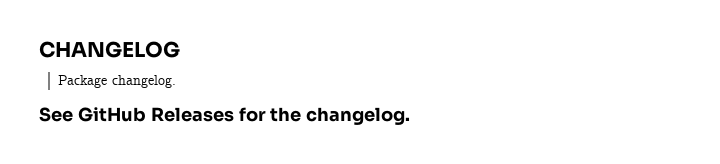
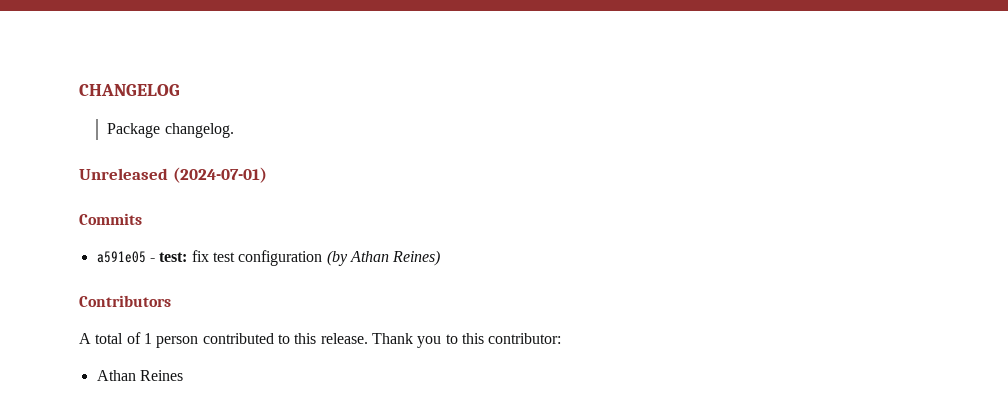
[39,107,411,125] See GitHub Releases for the changelog. -> [79,167,267,183] [79,213,142,225] [96,250,441,266] [79,295,171,307] [79,332,562,348] [96,370,183,381] Unreleased (2024-07-01) // Commits // a591e05 - test: fix test configuration (by Athan Reines) // Contributors // A total of 1 person contributed to this release. Thank you to this contributor: // Athan Reines

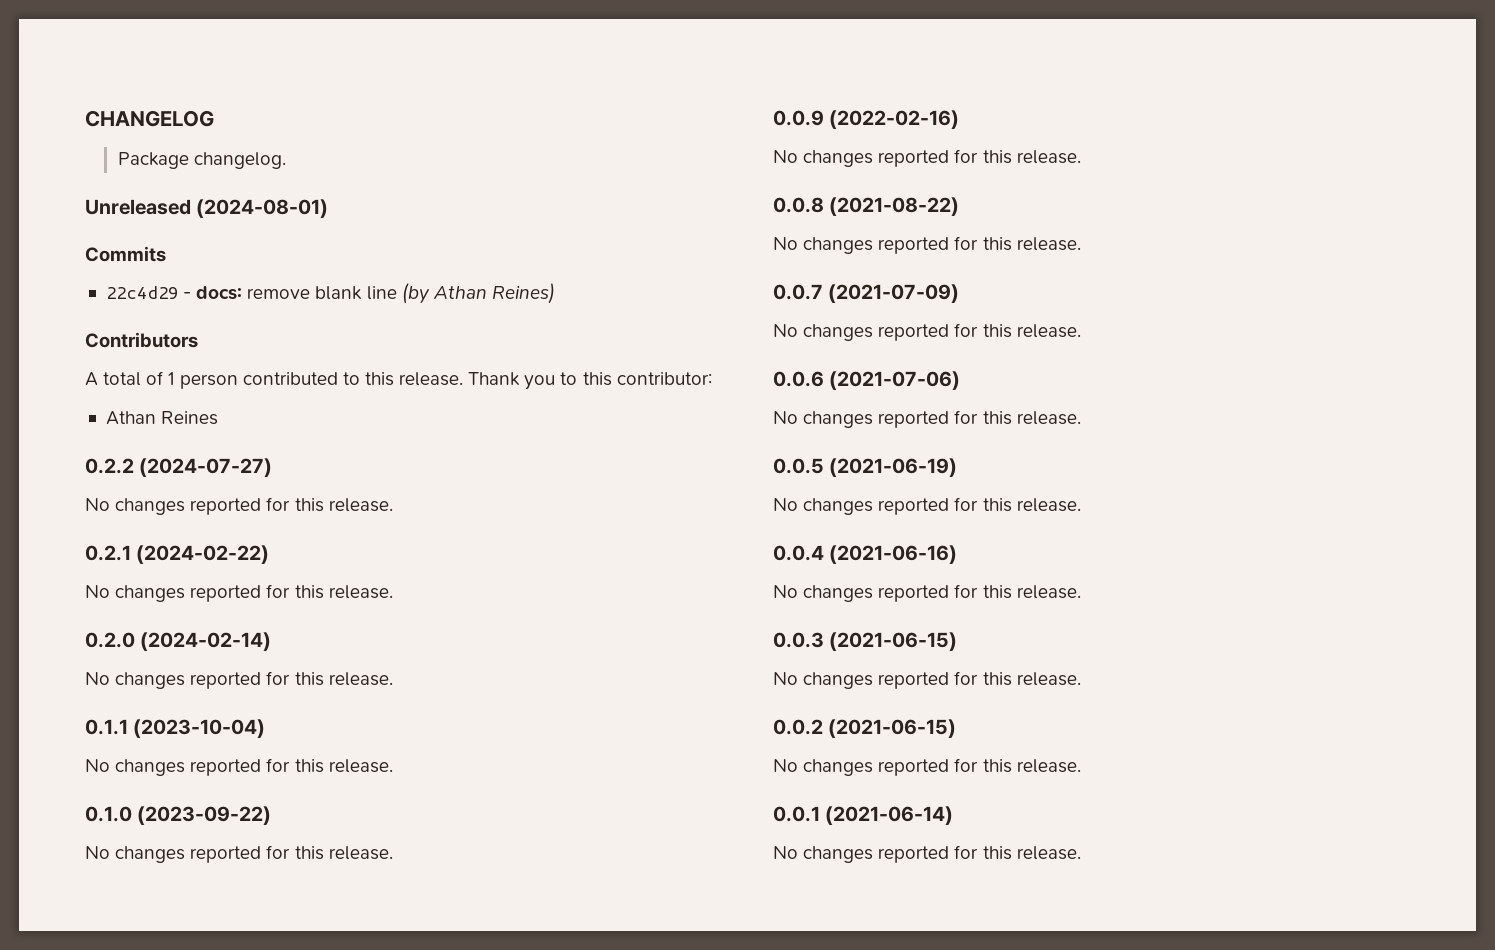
[172,167,267,183] (2024-07-01) -> [196,199,329,218] (2024-08-01)
[96,250,323,266] a591e05 - test: fix test configuration -> [105,286,397,300] 22c4d29 - docs: remove blank line
(183, 375) none -> [85,458,273,477] [85,497,393,515] [85,545,270,564] [85,584,393,602] [85,632,272,651] [85,671,393,689] [85,719,266,738] [85,758,393,776] [85,806,272,825] [85,845,393,863] [773,110,960,129] [773,149,1081,167] [773,197,960,216] [773,236,1081,254] [773,284,960,303] [773,323,1081,341] [773,371,961,390] [773,410,1081,428] [773,458,958,477] [773,497,1081,515] [773,545,958,564] [773,584,1081,602] [773,632,958,651] [773,671,1081,689] [773,719,957,738] [773,758,1081,776] [773,806,954,825] [773,845,1081,863] // 0.2.2 (2024-07-27) // No changes reported for this release. // 0.2.1 (2024-02-22) // No changes reported for this release. // 0.2.0 (2024-02-14) // No changes reported for this release. // 0.1.1 (2023-10-04) // No changes reported for this release. // 0.1.0 (2023-09-22) // No changes reported for this release. // 0.0.9 (2022-02-16) // No changes reported for this release. // 0.0.8 (2021-08-22) // No changes reported for this release. // 0.0.7 (2021-07-09) // No changes reported for this release. // 0.0.6 (2021-07-06) // No changes reported for this release. // 0.0.5 (2021-06-19) // No changes reported for this release. // 0.0.4 (2021-06-16) // No changes reported for this release. // 0.0.3 (2021-06-15) // No changes reported for this release. // 0.0.2 (2021-06-15) // No changes reported for this release. // 0.0.1 (2021-06-14) // No changes reported for this release.

